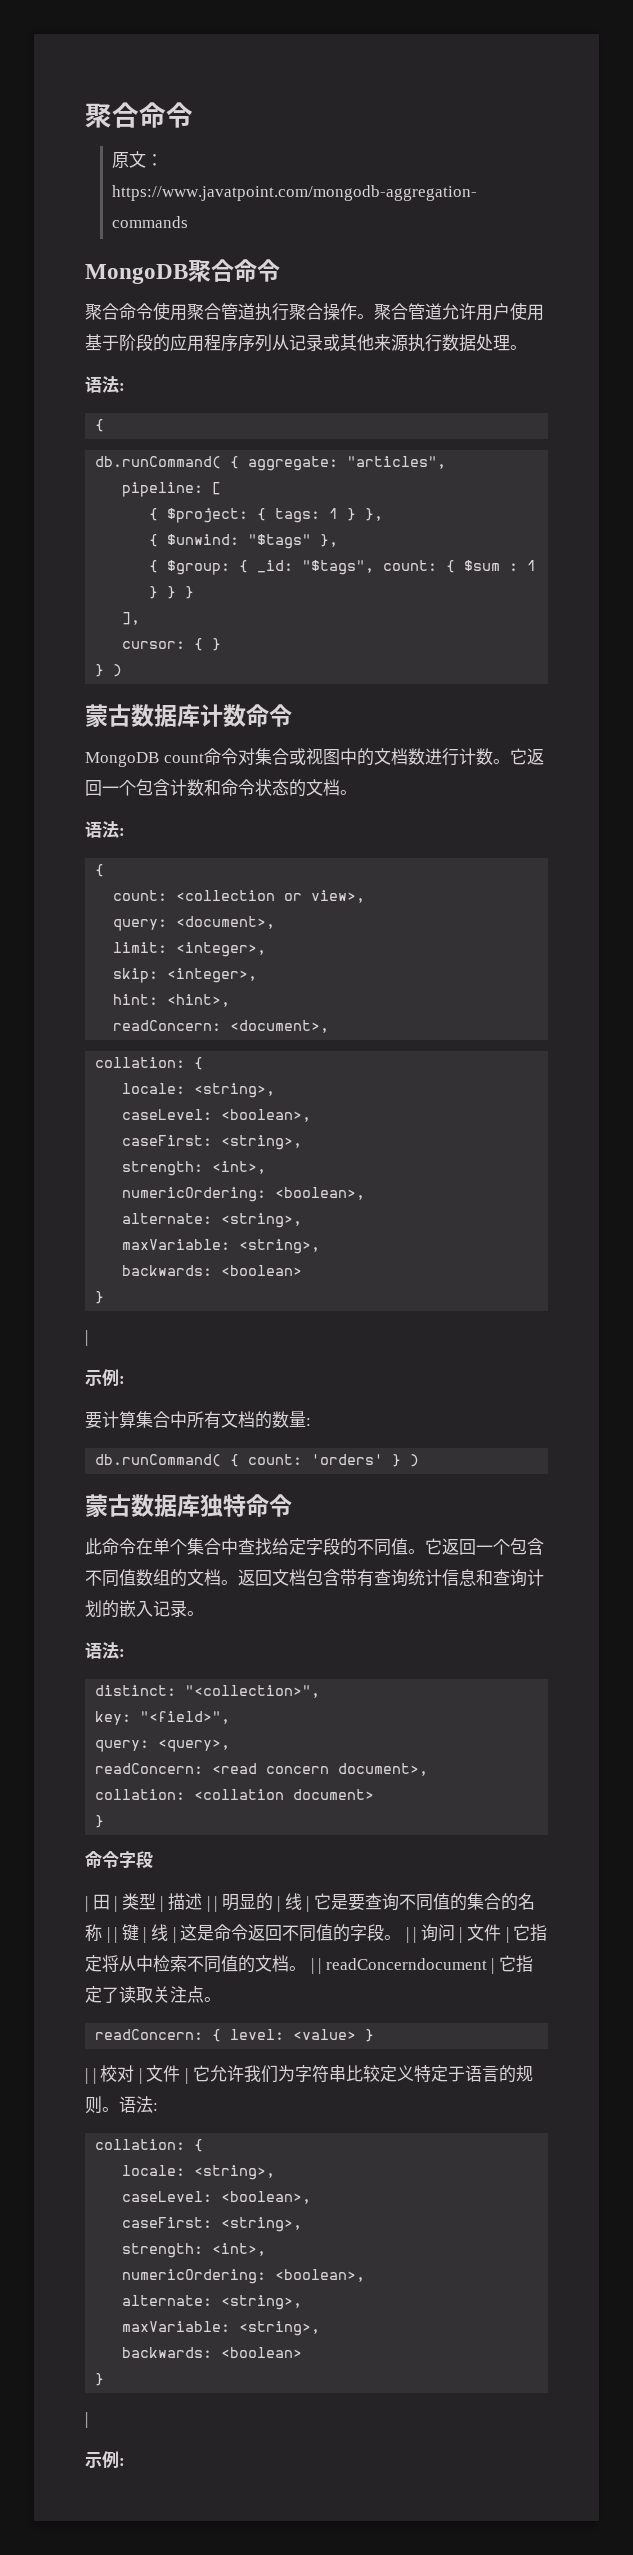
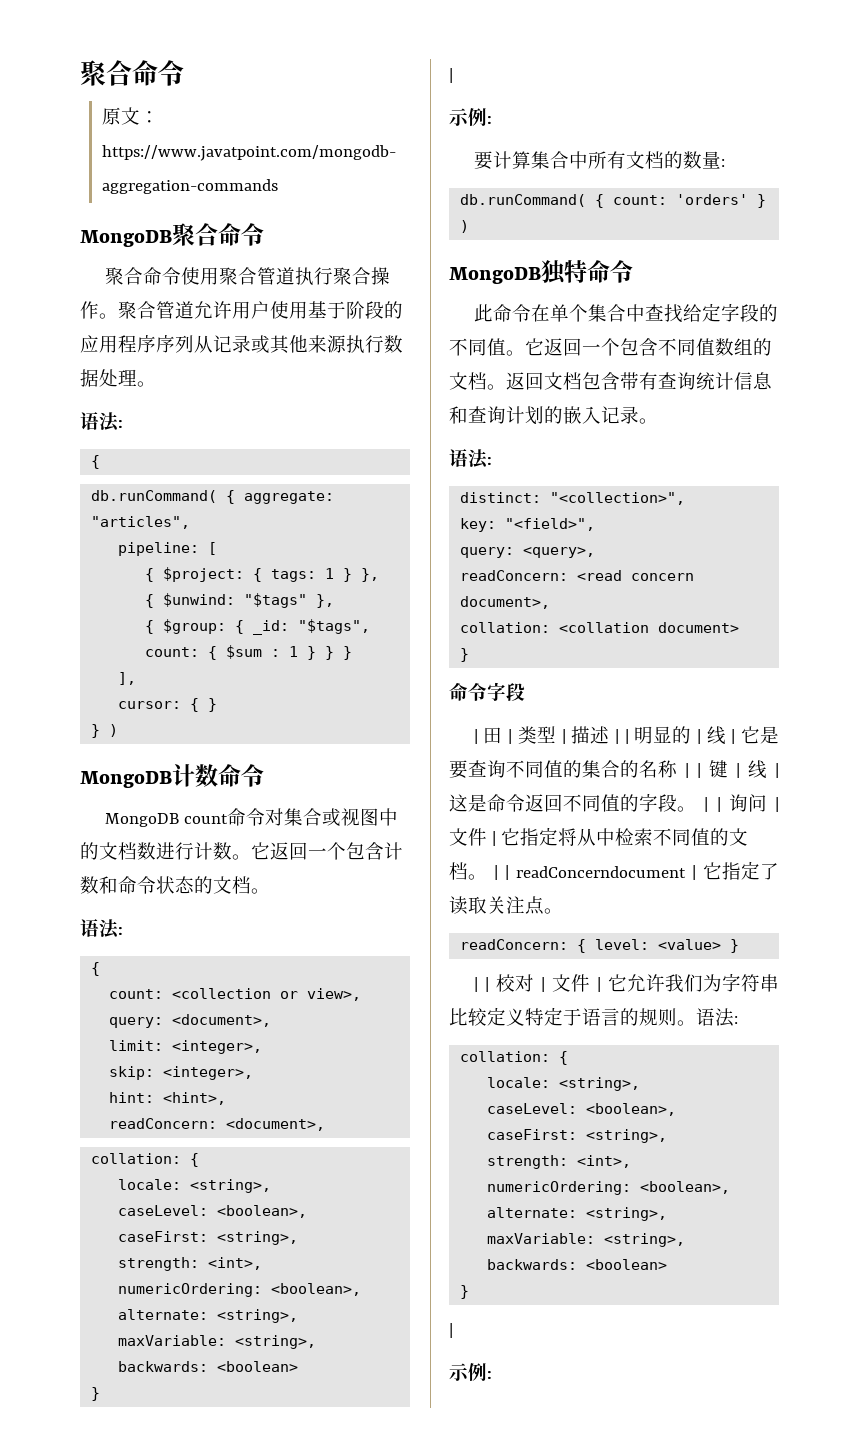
[85,704,200,727] 蒙古数据库 -> [80,771,172,788] MongoDB
[85,1494,200,1517] 蒙古数据库 -> [449,267,541,284] MongoDB

